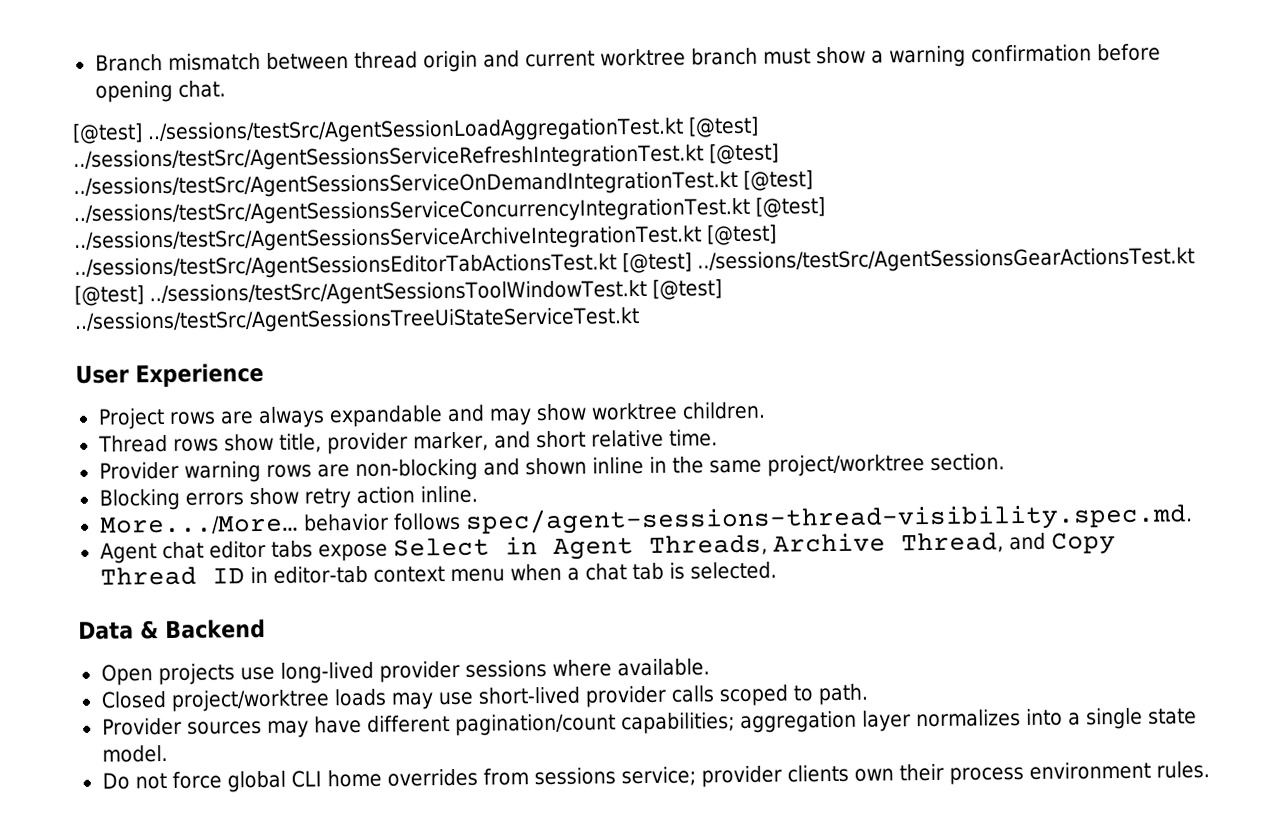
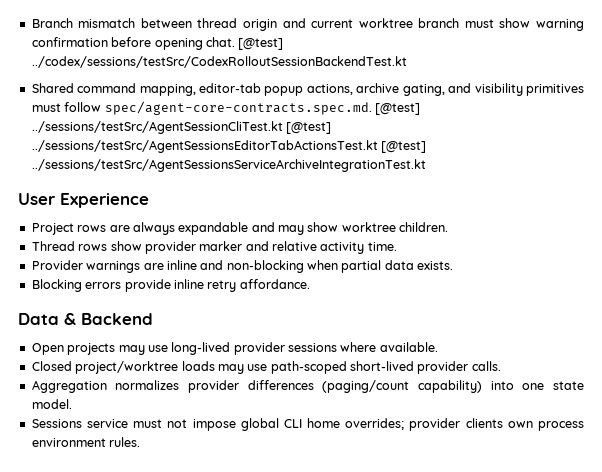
[870,50,884,64] a -> (531, 23) none
[72,116,759,145] [73,143,779,172] [73,170,813,199] [73,197,825,226] [74,224,777,253] [74,247,1195,280] [74,279,722,307] [74,307,640,334] // [@test] ../sessions/testSrc/AgentSessionLoadAggregationTest.kt [@test] ../sessions/testSrc/AgentSessionsServiceRefreshIntegrationTest.kt [@test] ../sessions/testSrc/AgentSessionsServiceOnDemandIntegrationTest.kt [@test] ../sessions/testSrc/AgentSessionsServiceConcurrencyIntegrationTest.kt [@test] ../sessions/testSrc/AgentSessionsServiceArchiveIntegrationTest.kt [@test] ../sessions/testSrc/AgentSessionsEditorTabActionsTest.kt [@test] ../sessions/testSrc/AgentSessionsGearActionsTest.kt [@test] ../sessions/testSrc/AgentSessionsToolWindowTest.kt [@test] ../sessions/testSrc/AgentSessionsTreeUiStateServiceTest.kt -> [238,38,284,50] [31,56,407,68] [31,83,585,96] [31,101,420,115] [31,121,332,134] [31,140,427,153] [31,159,426,172] [@test] ../codex/sessions/testSrc/CodexRolloutSessionBackendTest.kt // Shared command mapping, editor-tab popup actions, archive gating, and visibility primitives must follow spec/agent-core-contracts.spec.md. [@test] ../sessions/testSrc/AgentSessionCliTest.kt [@test] ../sessions/testSrc/AgentSessionsEditorTabActionsTest.kt [@test] ../sessions/testSrc/AgentSessionsServiceArchiveIntegrationTest.kt
[278,429,718,455] [98,453,1005,483] [98,485,478,511] [98,503,1193,535] [99,532,1116,564] [99,561,777,586] title, provider marker, and short relative time. // Provider warning rows are non-blocking and shown inline in the same project/worktree section. // Blocking errors show retry action inline. // More.../More… behavior follows spec/agent-sessions-thread-visibility.spec.md. // Agent chat editor tabs expose Select in Agent Threads, Archive Thread, and Copy Thread ID in editor-tab context menu when a chat tab is selected. -> [144,241,397,254] [31,260,454,273] [31,279,310,292] provider marker and relative activity time. // Provider warnings are inline and non-blocking when partial data exists. // Blocking errors provide inline retry affordance.
(235, 674) none -> [118,345,145,355] may
(473, 698) none -> [270,361,347,374] path-scoped
[670,683,869,707] [101,707,1197,738] [101,744,168,763] [101,766,696,793] calls scoped to path. // Provider sources may have different pagination/count capabilities; aggregation layer normalizes into a single state model. // Do not force global CLI home overrides from sessions service; -> [471,361,501,371] [31,380,584,393] [31,399,72,409] [31,418,405,431] calls. // Aggregation normalizes provider differences (paging/count capability) into one state model. // Sessions service must not impose global CLI home overrides;
[898,763,944,782] their -> (533, 424) none

